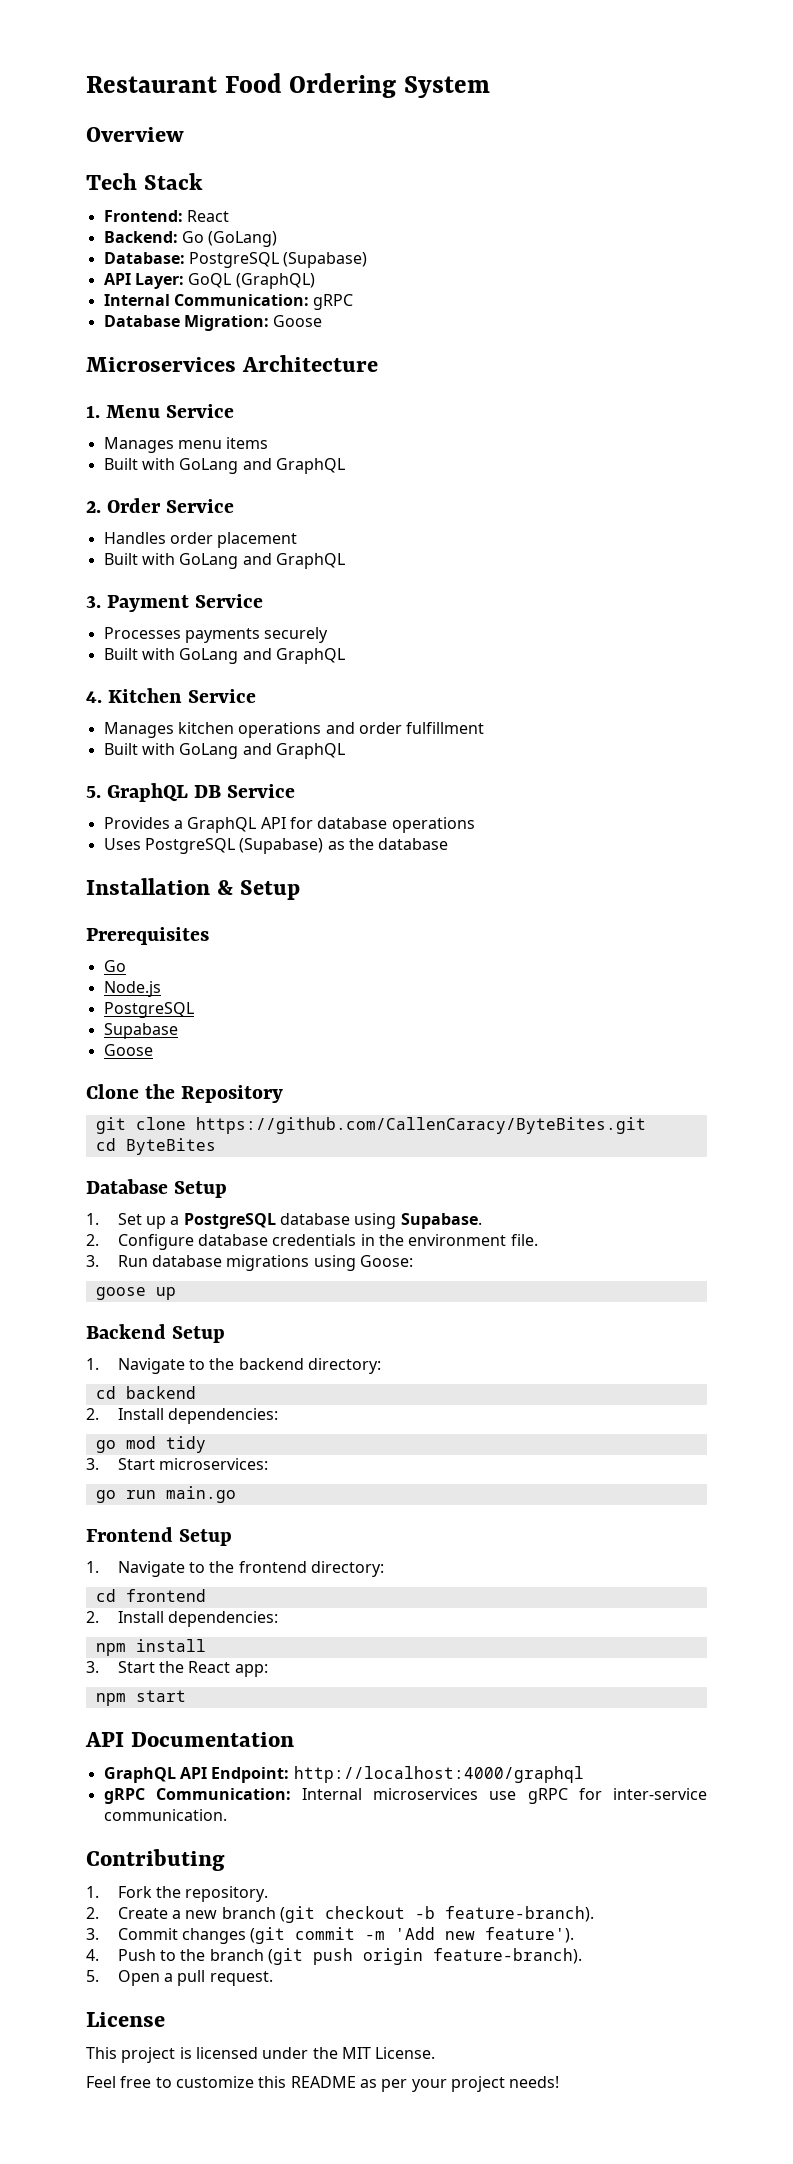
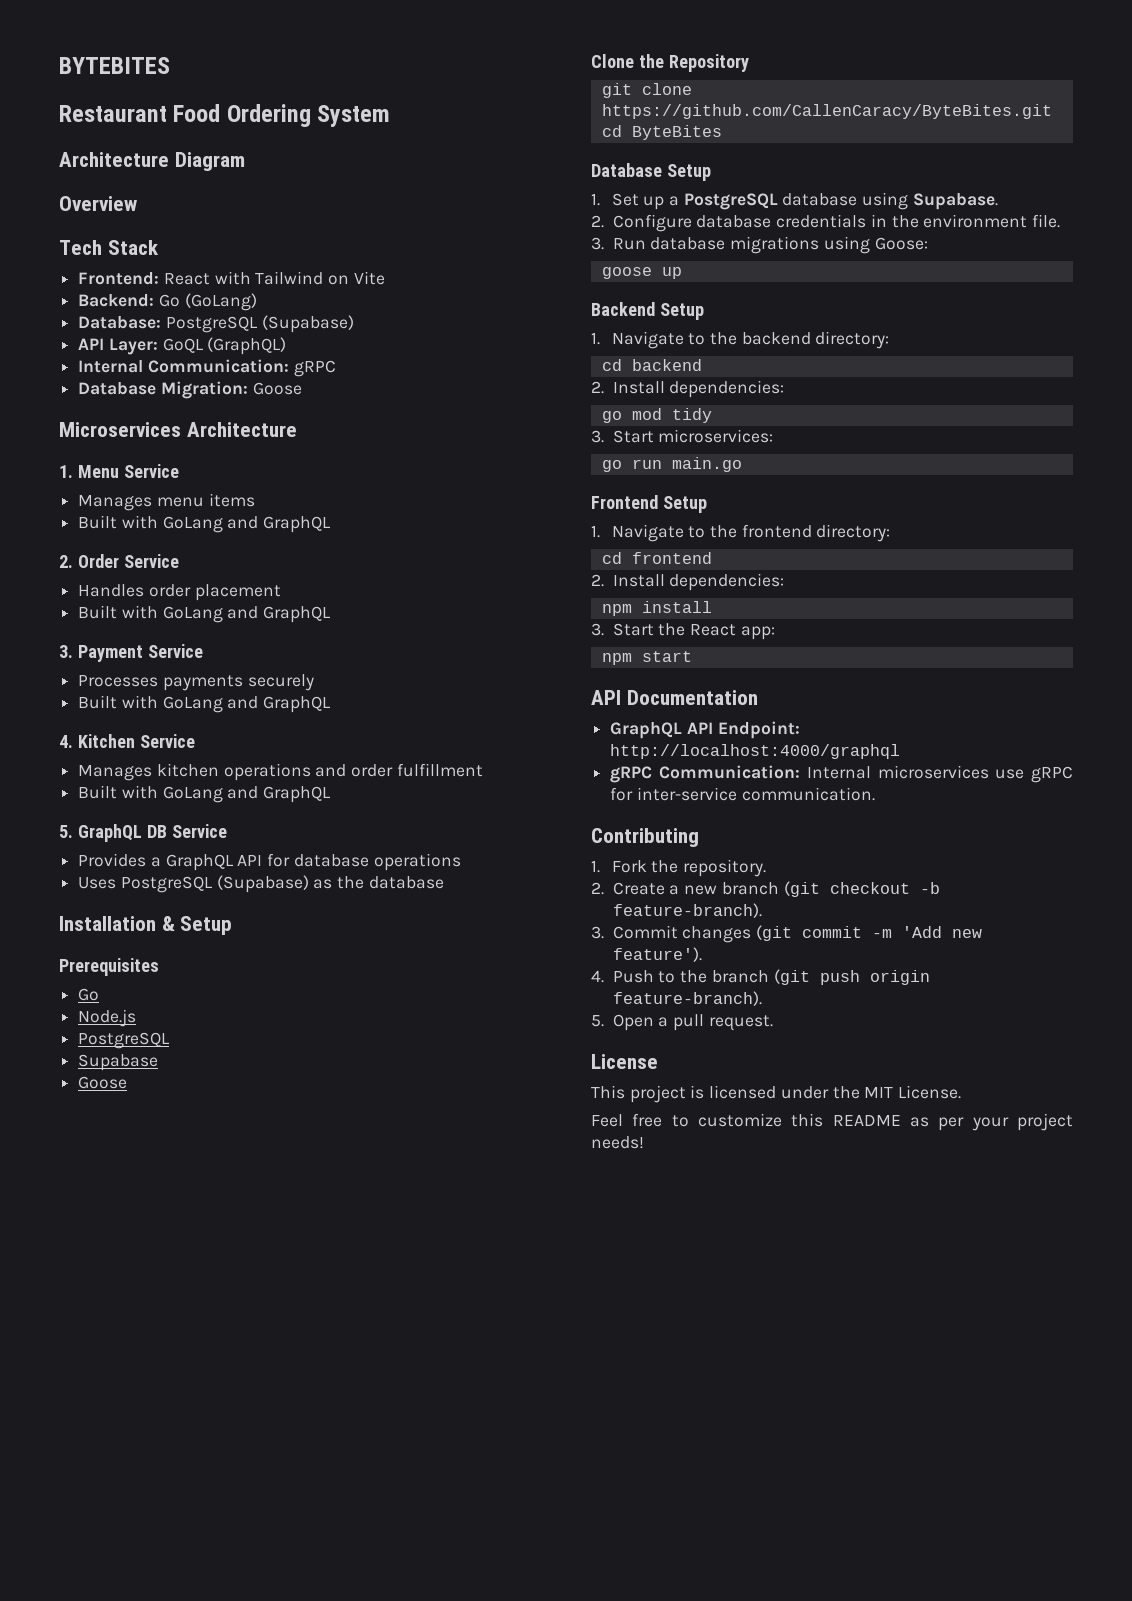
(86, 84) none -> [59,57,170,74] BYTEBITES //
(491, 87) none -> [59,152,245,171] // Architecture Diagram
(229, 216) none -> [214,271,385,285] with Tailwind on Vite

